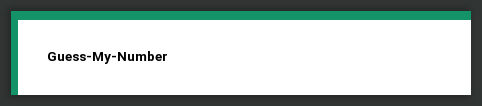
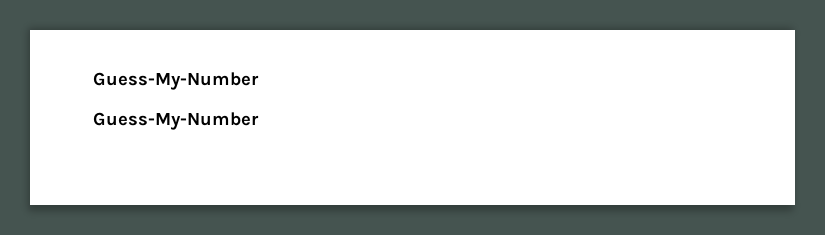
[47,51,168,64] Guess-My-Number -> [93,72,259,90] [93,112,259,130] Guess-My-Number // Guess-My-Number

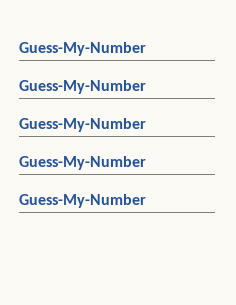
[93,72,259,90] [93,112,259,130] Guess-My-Number // Guess-My-Number -> [19,42,146,56] [19,80,146,94] [19,118,146,132] [19,156,146,170] [19,194,146,208] Guess-My-Number // Guess-My-Number // Guess-My-Number // Guess-My-Number // Guess-My-Number

